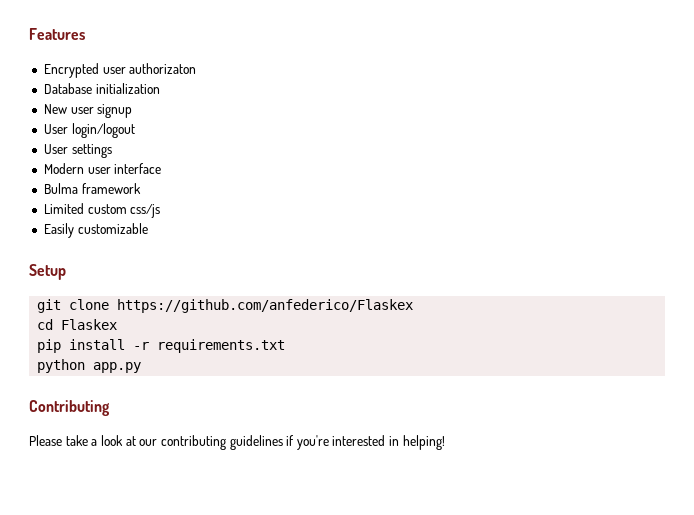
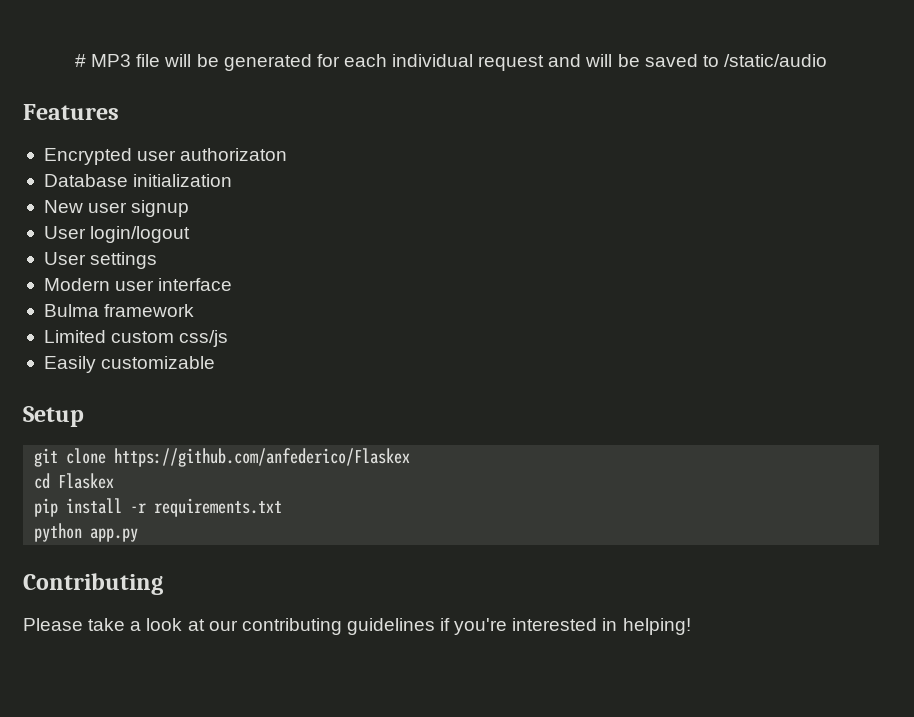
(29, 34) none -> [75,54,827,71] # MP3 file will be generated for each individual request and will be saved to /static/audio //

